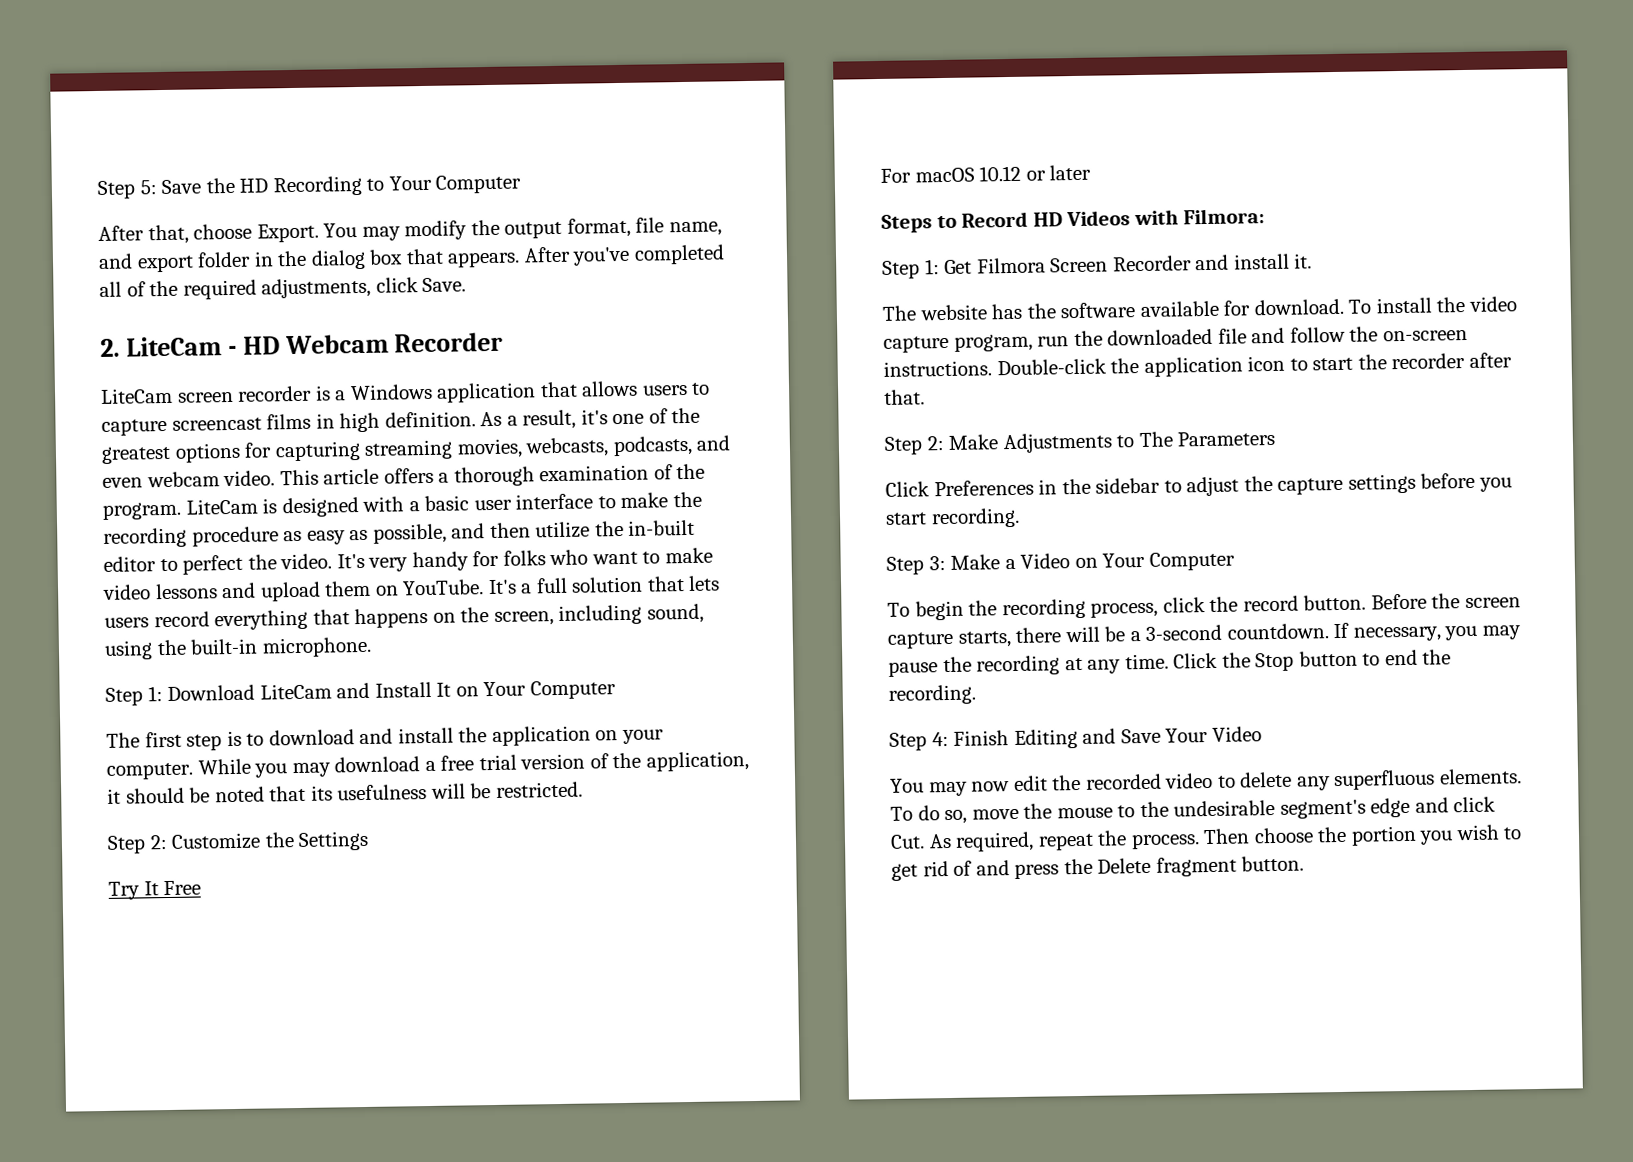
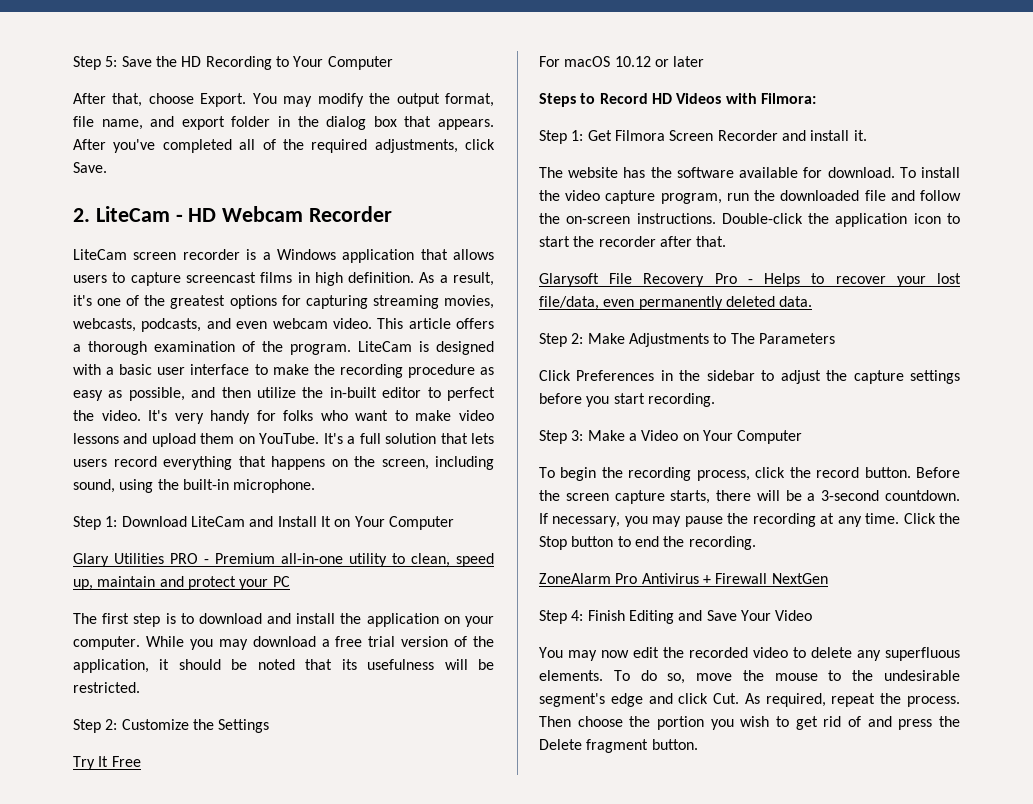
(616, 690) none -> [73,553,494,567] [73,576,290,590] // Glary Utilities PRO - Premium all-in-one utility to clean, speed up, maintain and protect your PC
(925, 397) none -> [539,273,961,287] [539,296,813,310] // Glarysoft File Recovery Pro - Helps to recover your lost file/data, even permanently deleted data.
(976, 694) none -> [539,573,828,584] // ZoneAlarm Pro Antivirus + Firewall NextGen

